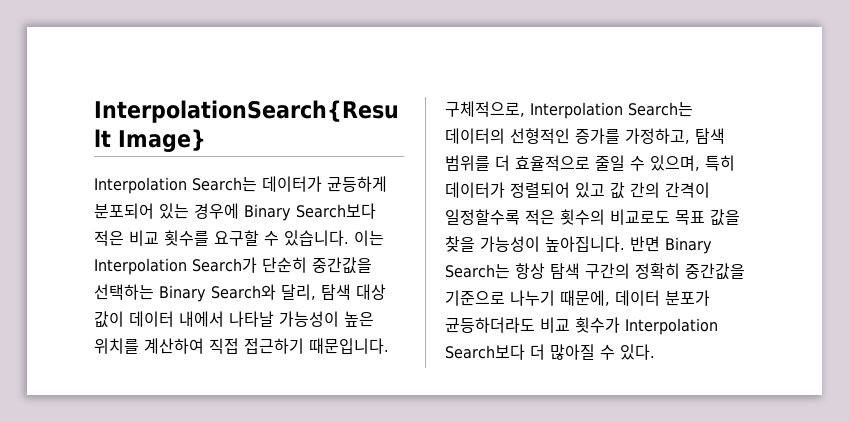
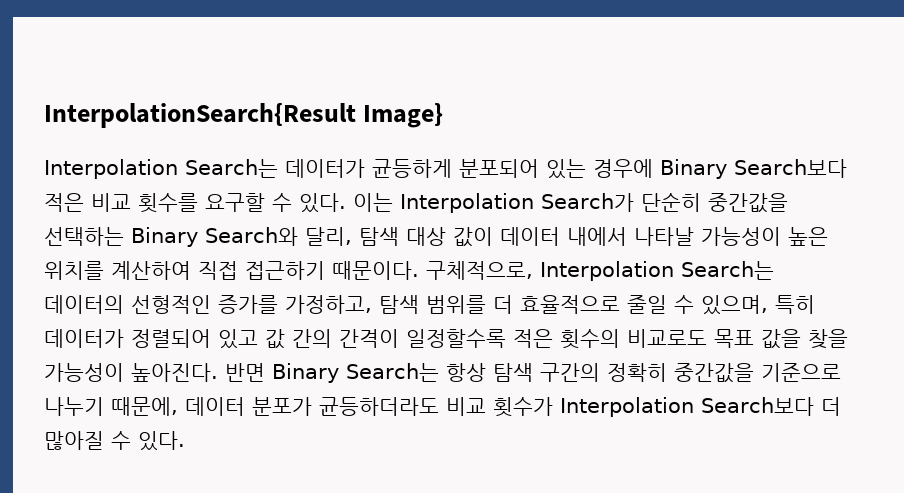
[284,230,349,246] 있습니다. -> [299,193,346,213] 있다.
[309,338,389,354] 때문입니다. -> [332,261,419,280] 때문이다.
[545,236,625,252] 높아집니다. -> [131,363,218,382] 높아진다.

